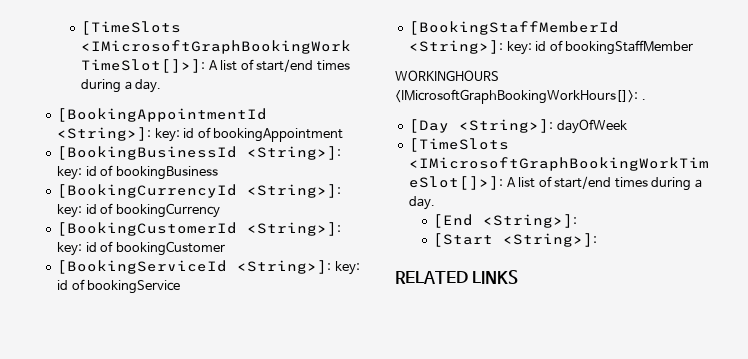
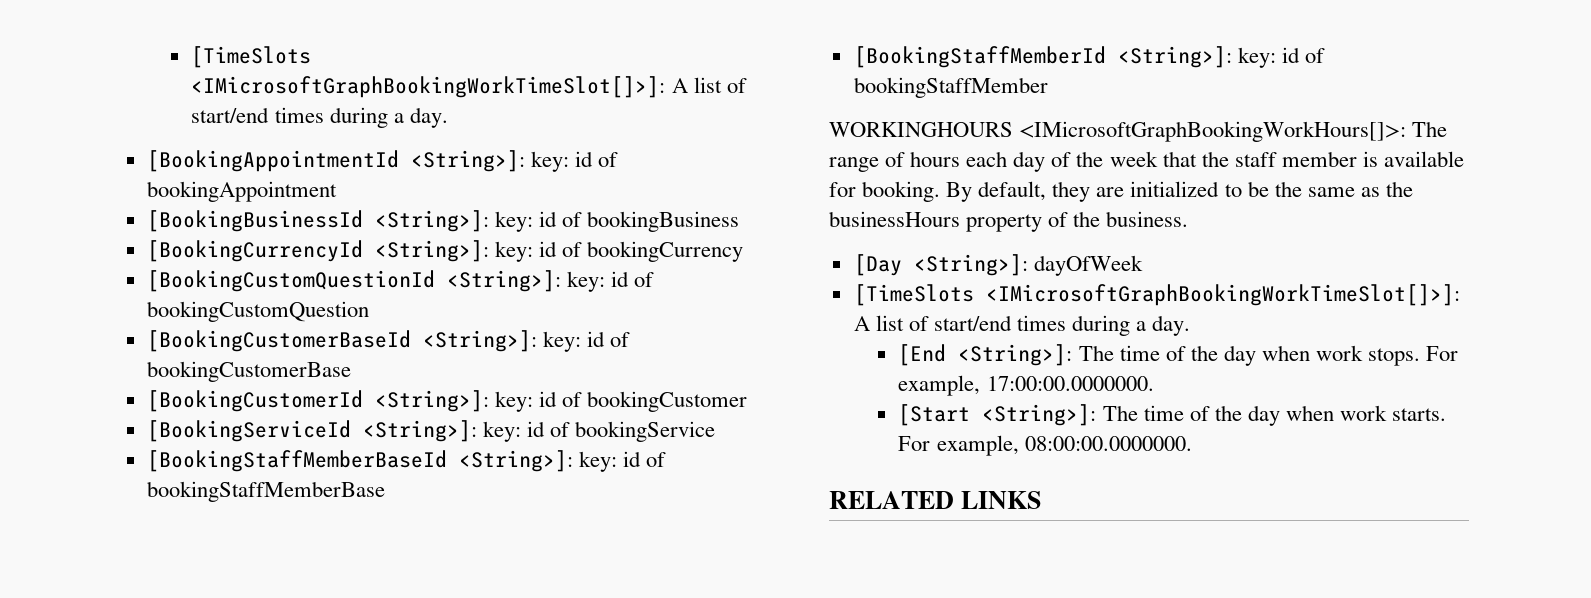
(220, 210) none -> [146,270,654,292] [146,301,369,322] [146,330,630,352] [146,361,351,382] // [BookingCustomQuestionId <String>]: key: id of bookingCustomQuestion // [BookingCustomerBaseId <String>]: key: id of bookingCustomerBase
(181, 287) none -> [146,450,666,472] [146,481,385,502] // [BookingStaffMemberBaseId <String>]: key: id of bookingStaffMemberBase
[641,99,646,100] . -> [1412,121,1448,137] [829,151,1464,172] [829,181,1413,202] [829,211,1189,232] The range of hours each day of the week that the staff member is available for booking. By default, they are initialized to be the same as the businessHours property of the business.
[433,233,598,247] // [Start <String>]: -> [1078,345,1459,366] [898,375,1154,396] [898,404,1447,426] [898,435,1192,456] The time of the day when work stops. For example, 17:00:00.0000000. // [Start <String>]: The time of the day when work starts. For example, 08:00:00.0000000.

